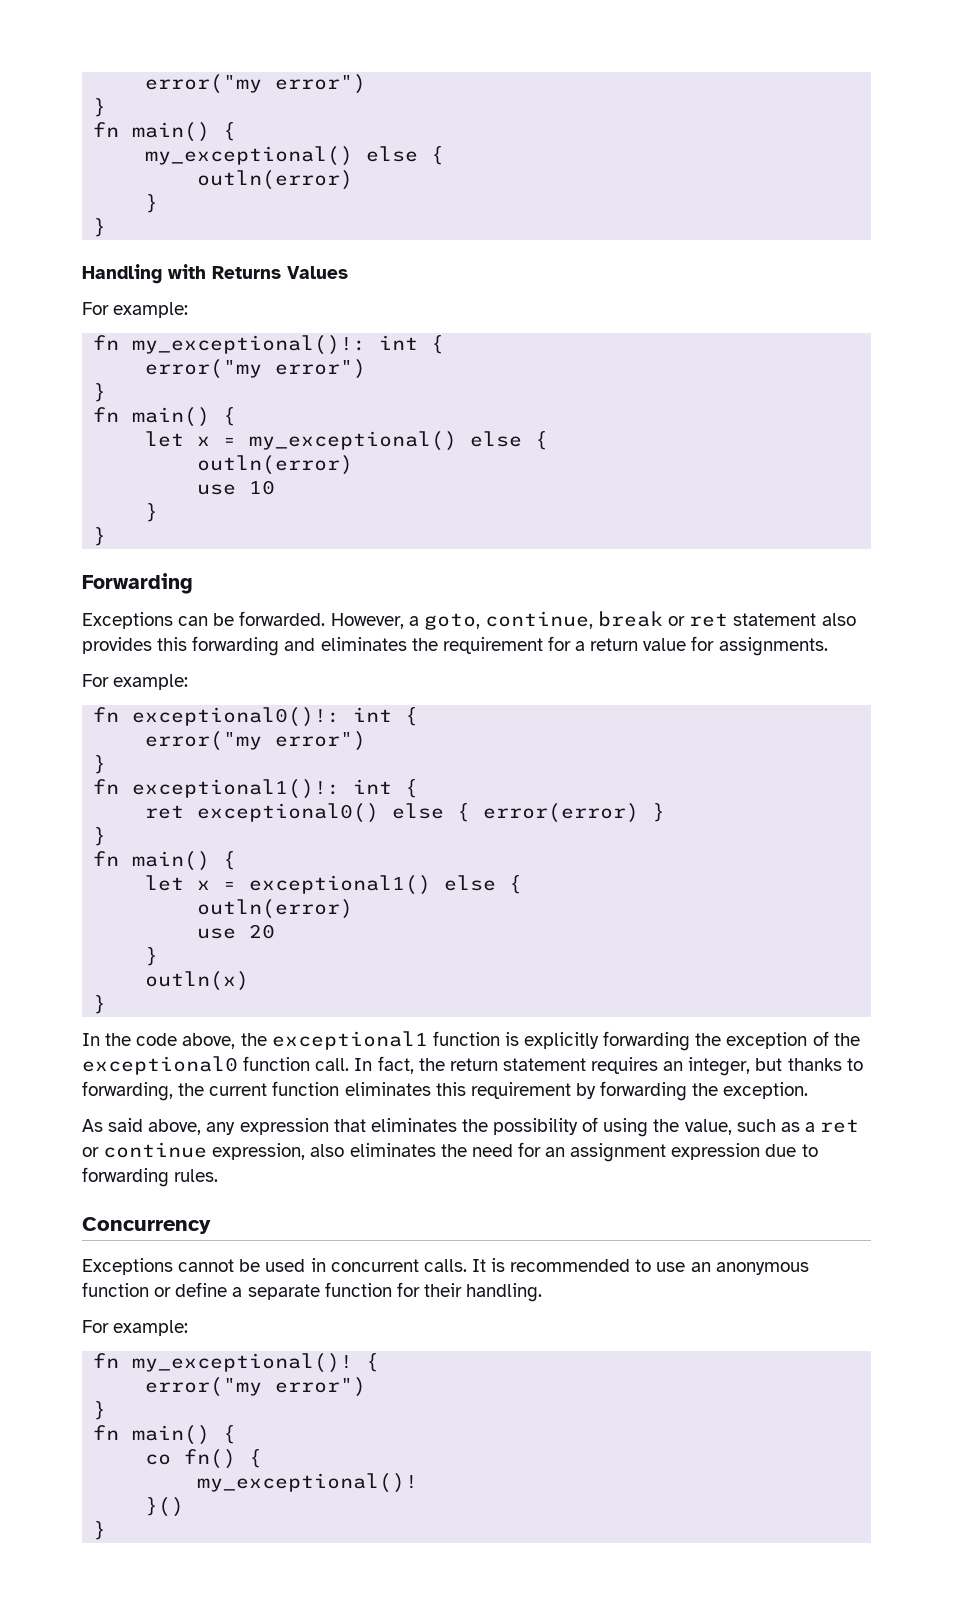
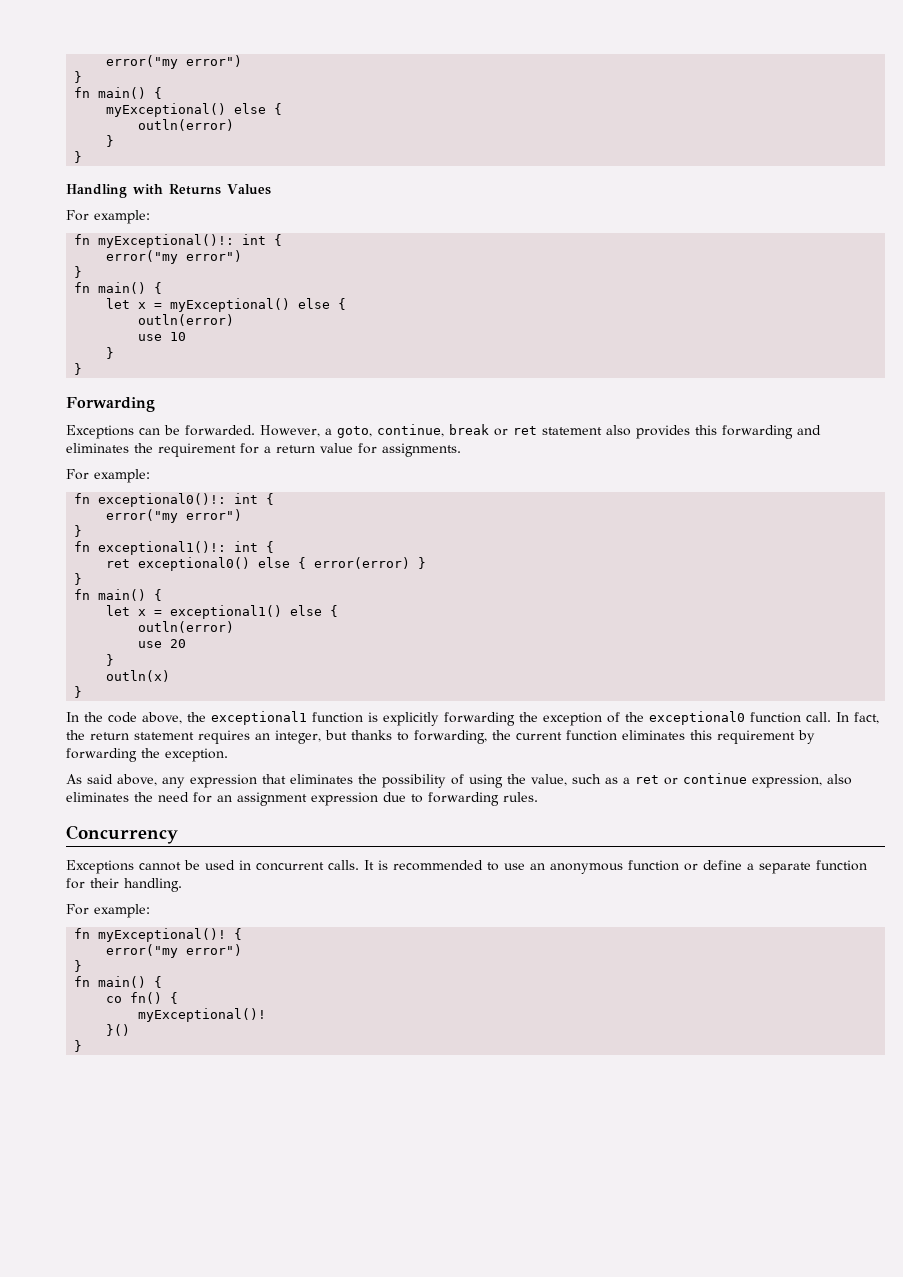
[145,74,367,94] [93,98,107,117] [93,122,237,142] [145,146,354,166] error("my error") // } // fn main() { // my_exceptional() -> [106,55,243,69] [74,71,83,83] [74,87,163,99] [106,103,227,117] error("my error") // } // fn main() { // myExceptional()
[132,335,367,355] my_exceptional()!: -> [98,234,235,248] myExceptional()!:
[249,431,458,451] my_exceptional() -> [170,298,291,312] myExceptional()
[132,1353,354,1373] my_exceptional()! -> [98,928,227,942] myExceptional()!
[197,1473,419,1493] my_exceptional()! -> [138,1008,267,1022] myExceptional()!

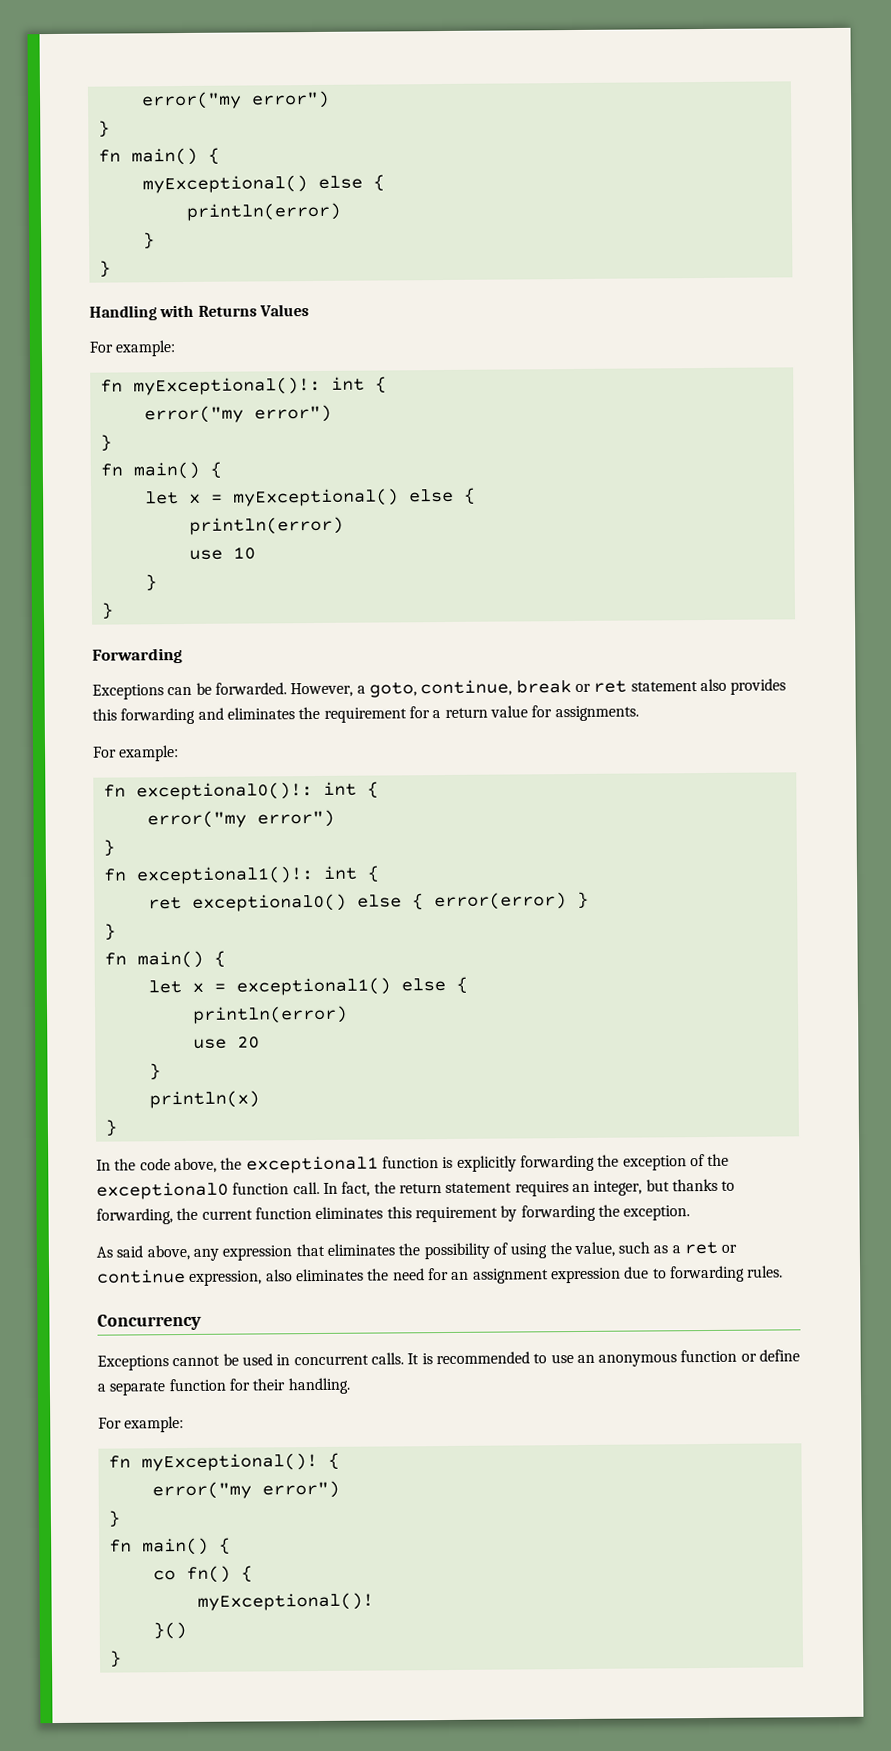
[138,119,235,131] outln(error) -> [185,202,341,221] println(error)
[138,314,235,326] outln(error) -> [188,516,344,535] println(error)
[138,621,235,633] outln(error) -> [192,1005,348,1024] println(error)
[106,670,171,682] outln(x) -> [148,1090,260,1109] println(x)

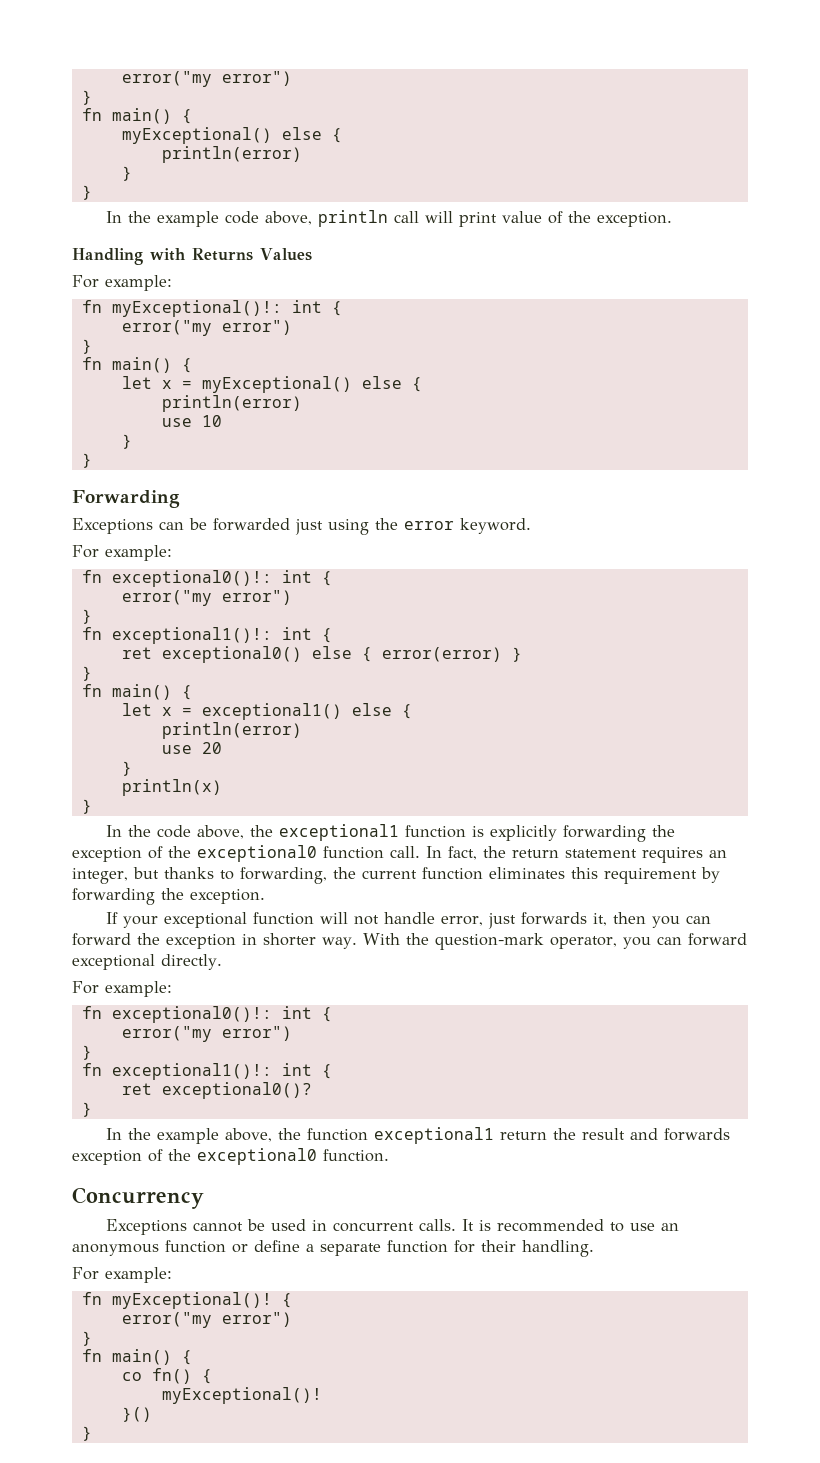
(111, 269) none -> [106,210,673,227] // In the example code above, println call will print value of the exception.
[214,678,787,698] [92,705,639,725] forwarded. However, a goto, continue, break or ret statement also provides this forwarding and eliminates the requirement for a return value for assignments. -> [213,518,531,535] forwarded just using the error keyword.
[96,1241,738,1261] [97,1265,784,1286] As said above, any expression that eliminates the possibility of using the value, such as a ret or continue expression, also eliminates the need for an assignment expression due to forwarding rules. -> [106,912,712,929] [72,933,747,950] [72,954,222,970] [72,981,172,997] [81,1006,332,1023] [121,1026,292,1042] [81,1045,92,1060] [81,1063,332,1080] [121,1082,312,1099] [81,1102,92,1117] [106,1127,731,1144] [72,1148,389,1165] If your exceptional function will not handle error, just forwards it, then you can forward the exception in shorter way. With the question-mark operator, you can forward exceptional directly. // For example: // fn exceptional0()!: int { // error("my error") // } // fn exceptional1()!: int { // ret exceptional0()? // } // In the example above, the function exceptional1 return the result and forwards exception of the exceptional0 function.

